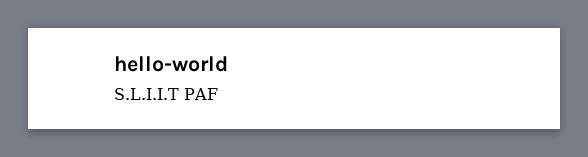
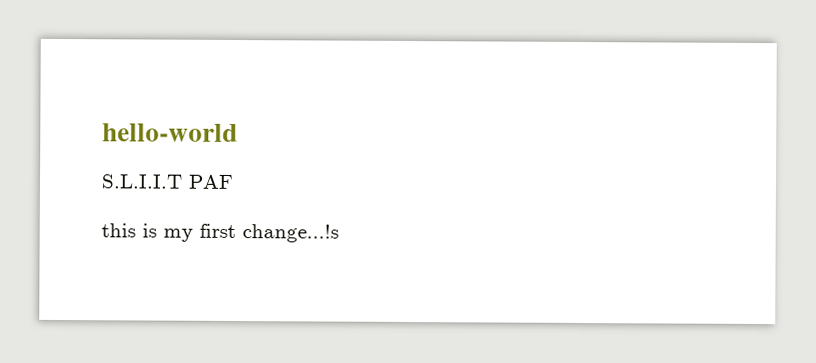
(218, 94) none -> [101,223,339,243] // this is my first change...!s

